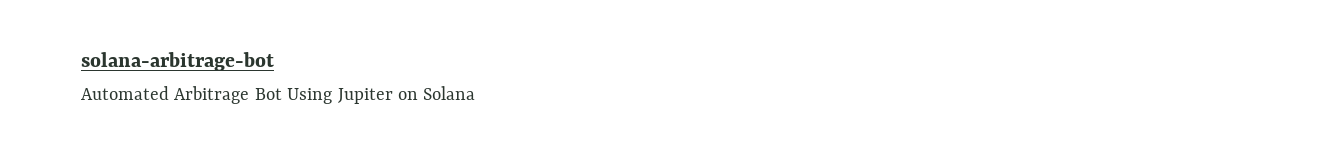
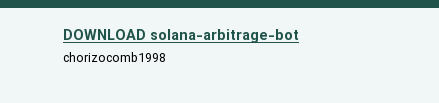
(81, 61) none -> [63,29,146,40] DOWNLOAD
[81,86,476,104] Automated Arbitrage Bot Using Jupiter on Solana -> [63,52,166,62] chorizocomb1998

